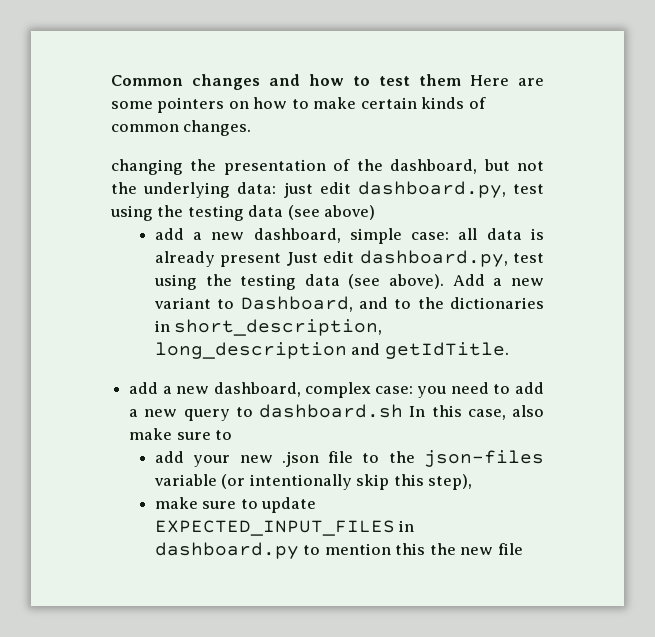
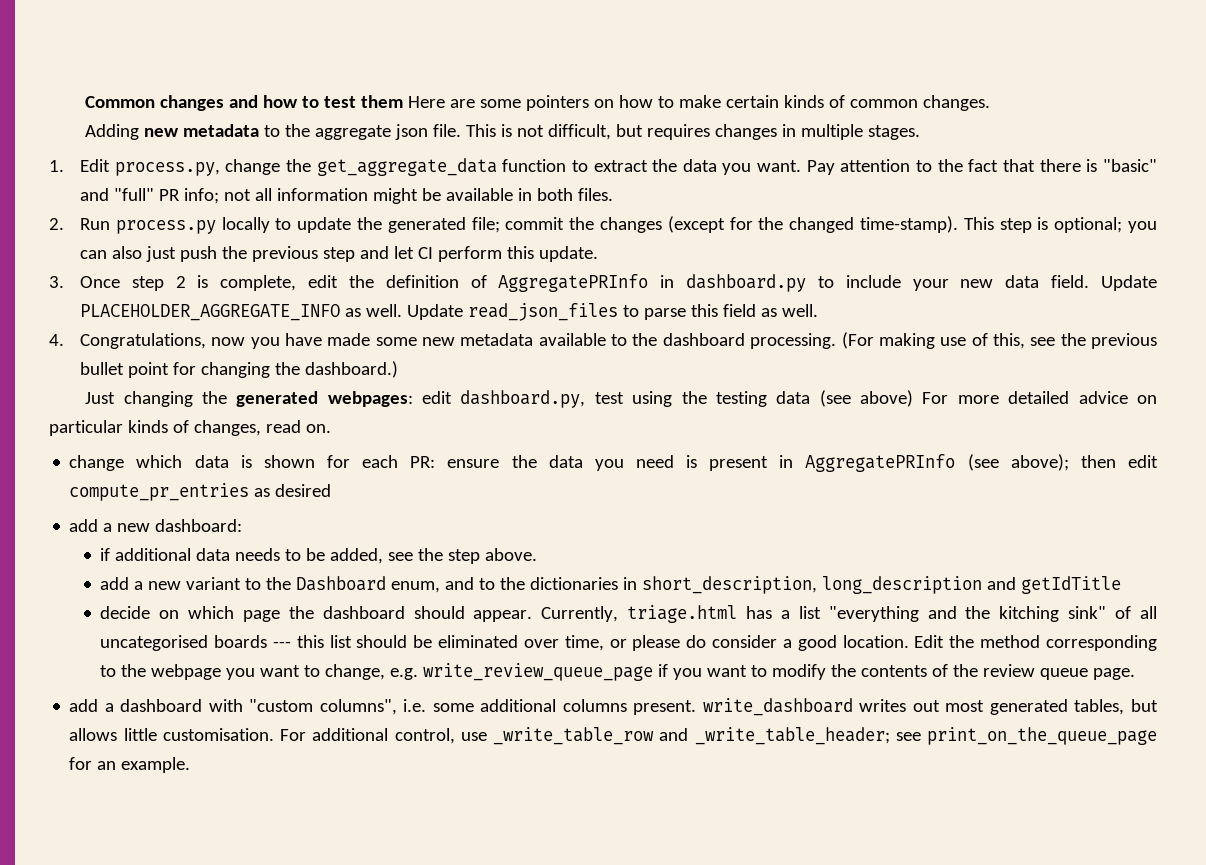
[111,159,544,175] [111,182,313,198] changing the presentation of the dashboard, but not the underlying data: just -> [85,124,921,140] [49,158,1157,176] [79,188,613,204] [49,216,1157,234] [79,246,598,262] [49,274,1157,292] [79,303,818,321] [49,332,1158,349] [79,361,398,378] [85,391,413,407] Adding new metadata to the aggregate json file. This is not difficult, but requires changes in multiple stages. // 1. Edit process.py, change the get_aggregate_data function to extract the data you want. Pay attention to the fact that there is "basic" and "full" PR info; not all information might be available in both files. // 2. Run process.py locally to update the generated file; commit the changes (except for the changed time-stamp). This step is optional; you can also just push the previous step and let CI perform this update. // 3. Once step 2 is complete, edit the definition of AggregatePRInfo in dashboard.py to include your new data field. Update PLACEHOLDER_AGGREGATE_INFO as well. Update read_json_files to parse this field as well. // 4. Congratulations, now you have made some new metadata available to the dashboard processing. (For making use of this, see the previous bullet point for changing the dashboard.) // Just changing the generated webpages:
[154,228,544,244] [154,250,544,267] [153,274,485,290] // add a new dashboard, simple case: all data is already present Just edit dashboard.py, test using the testing data (see above). Add -> [922,391,1157,404] [49,420,331,436] [69,454,1159,472] [69,483,332,501] [69,519,243,532] [100,548,538,564] [100,577,130,590] For more detailed advice on particular kinds of changes, read on. // change which data is shown for each PR: ensure the data you need is present in AggregatePRInfo (see above); then edit compute_pr_entries as desired // add a new dashboard: // if additional data needs to be added, see the step above. // add
[240,296,353,312] Dashboard, -> [266,576,441,593] the Dashboard enum,
[384,342,509,359] [129,382,544,398] [129,404,544,421] [129,428,233,440] [154,450,544,467] [153,474,473,490] [154,497,317,513] [154,520,415,536] [154,542,523,559] getIdTitle. // add a new dashboard, complex case: you need to add a new query to dashboard.sh In this case, also make sure to // add your new .json file to the json-files variable (or intentionally skip this step), // make sure to update EXPECTED_INPUT_FILES in dashboard.py to mention this the new file -> [1021,576,1122,594] [100,605,1158,623] [100,635,1157,651] [100,663,1136,681] [69,698,1158,716] [69,727,1157,745] [69,757,191,773] getIdTitle // decide on which page the dashboard should appear. Currently, triage.html has a list "everything and the kitching sink" of all uncategorised boards --- this list should be eliminated over time, or please do consider a good location. Edit the method corresponding to the webpage you want to change, e.g. write_review_queue_page if you want to modify the contents of the review queue page. // add a dashboard with "custom columns", i.e. some additional columns present. write_dashboard writes out most generated tables, but allows little customisation. For additional control, use _write_table_row and _write_table_header; see print_on_the_queue_page for an example.

